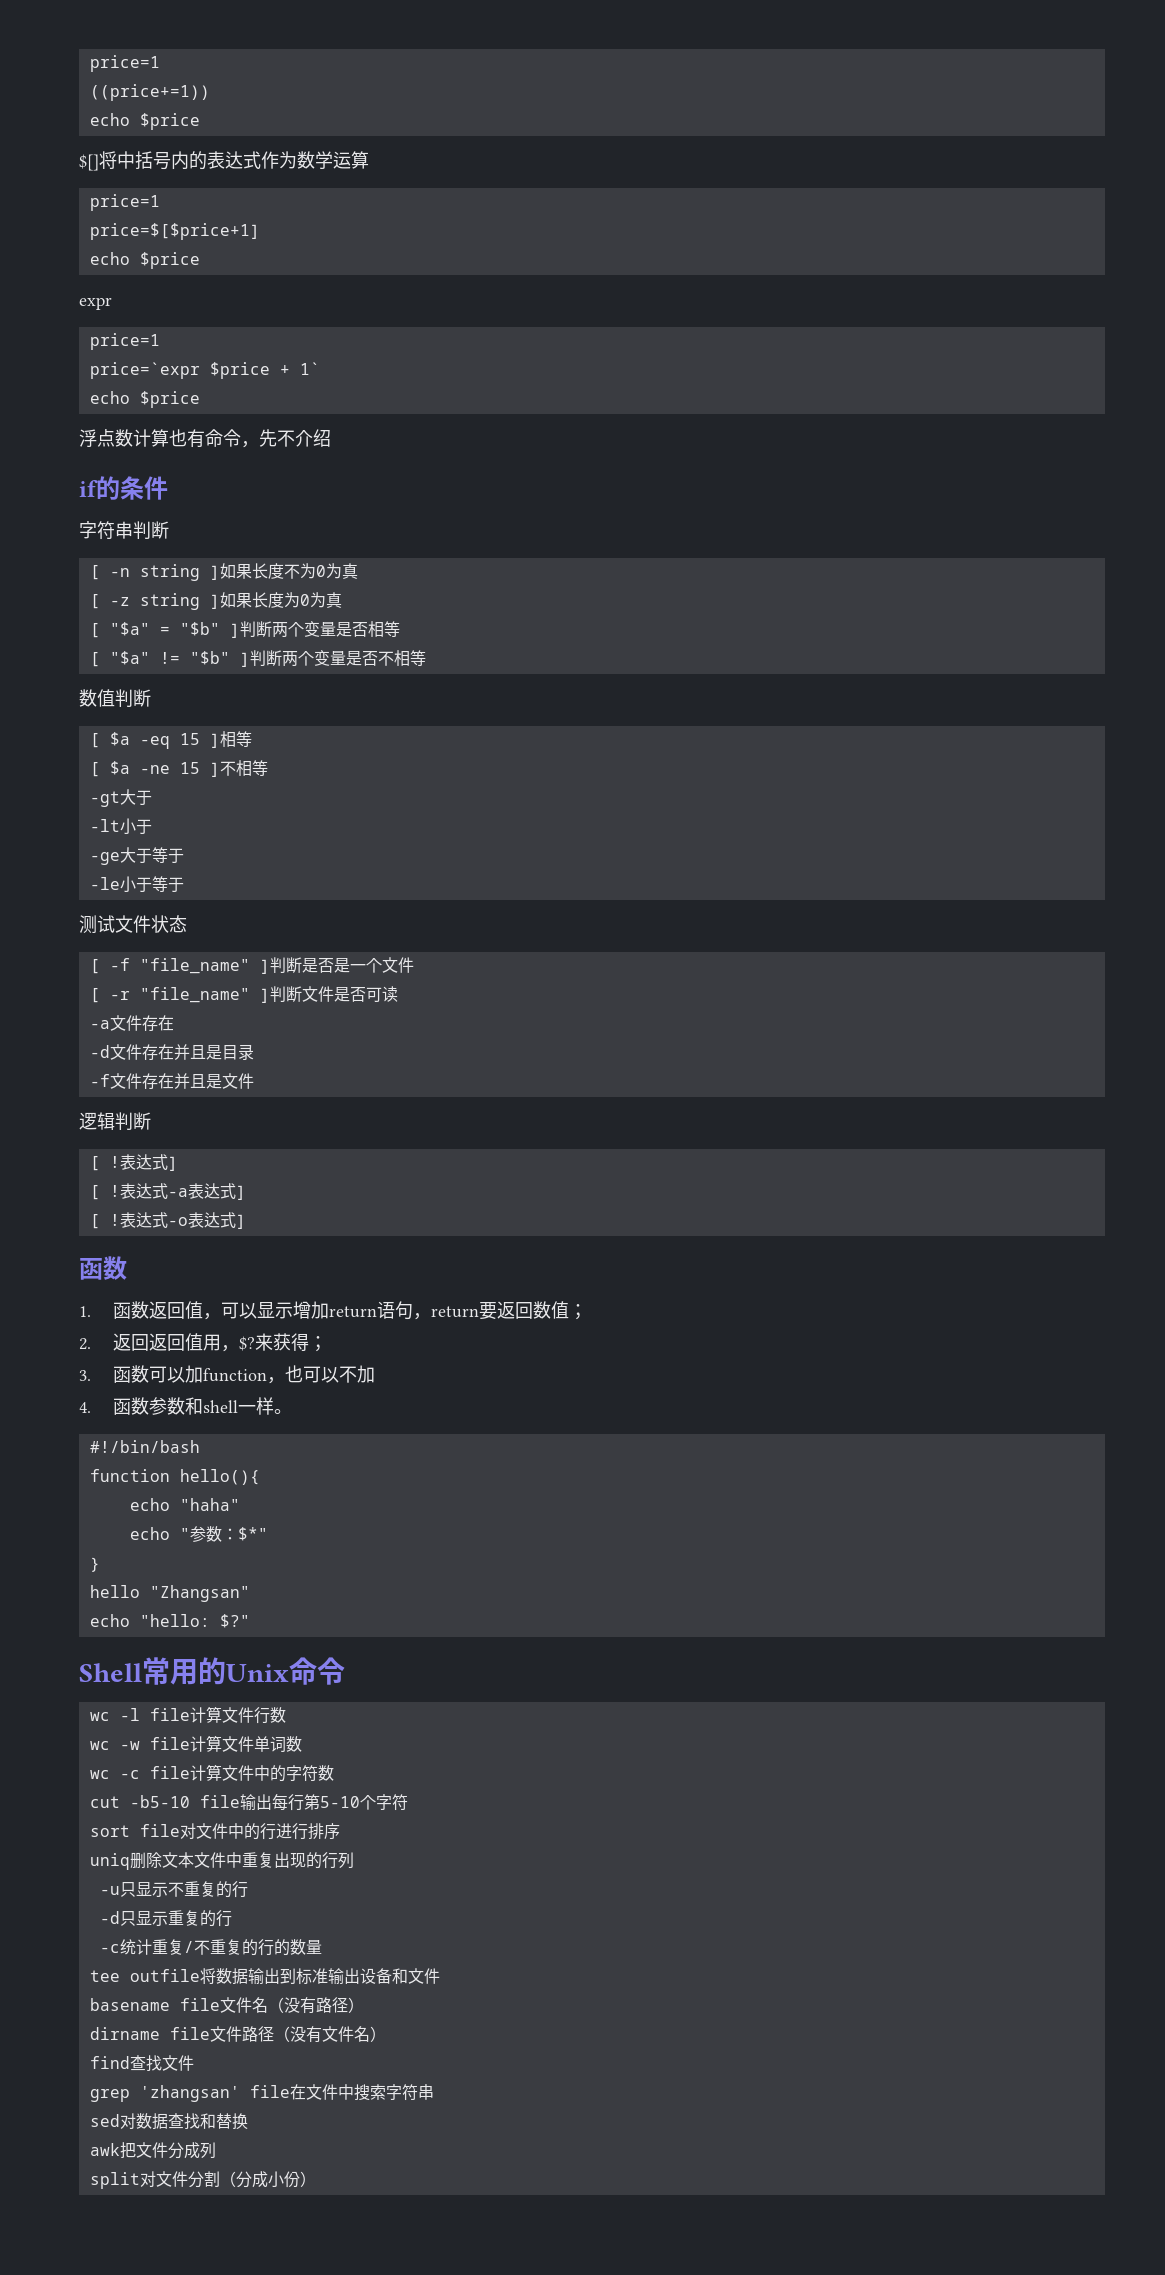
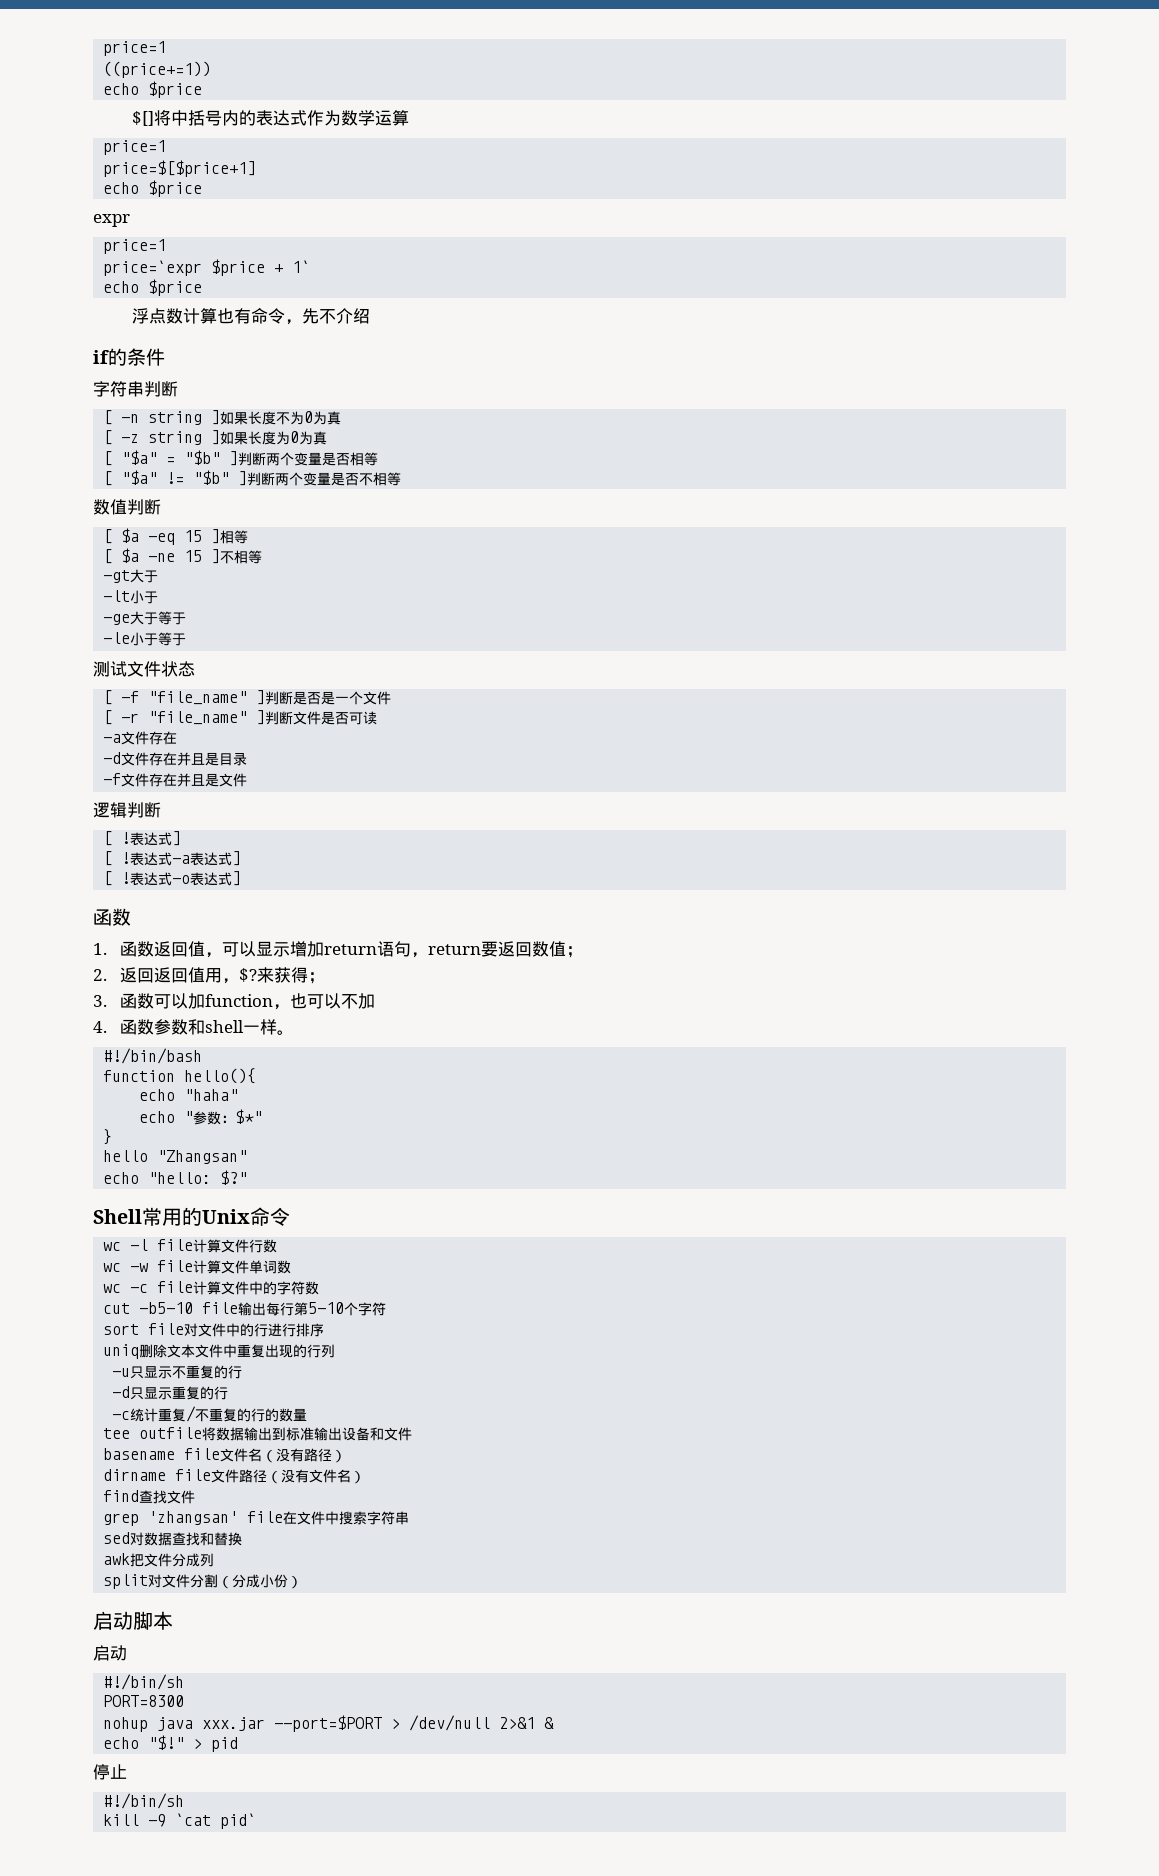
(316, 2179) none -> [93,1611,173,1630] [93,1645,127,1661] [103,1674,185,1690] [103,1695,185,1707] [103,1715,555,1732] [103,1735,239,1752] [93,1764,127,1780] [103,1793,185,1809] [103,1813,257,1829] // 启动脚本 // 启动 // #!/bin/sh // PORT=8300 // nohup java xxx.jar --port=$PORT > /dev/null 2>&1 & // echo "$!" > pid // 停止 // #!/bin/sh // kill -9 `cat pid`

